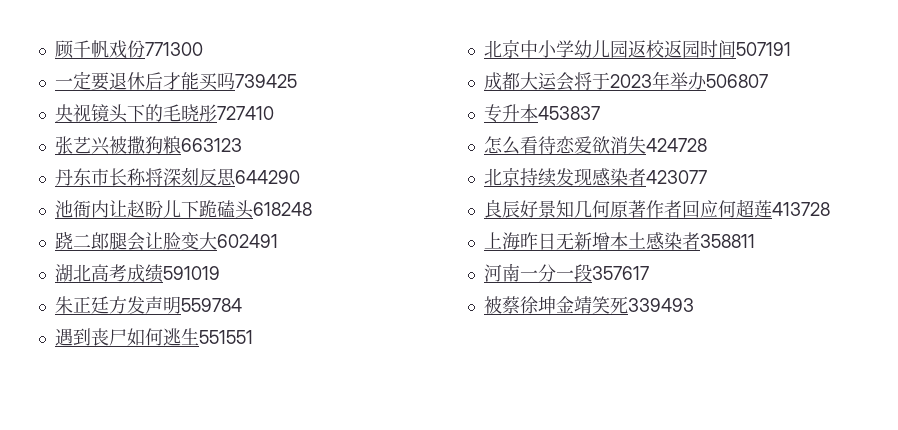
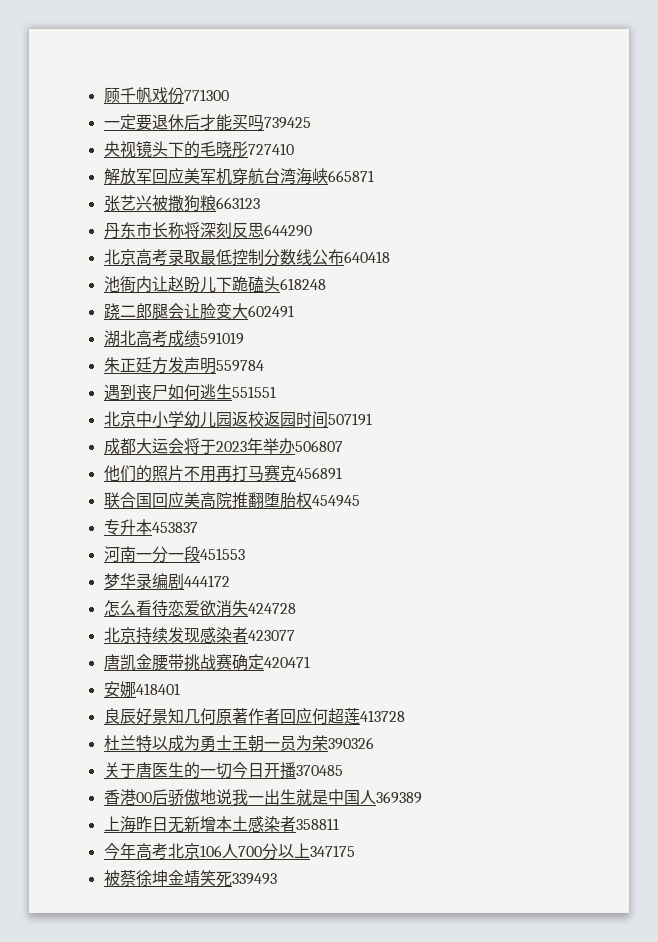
(274, 113) none -> [103,167,374,185] // 解放军回应美军机穿航台湾海峡665871
(300, 177) none -> [103,249,390,266] // 北京高考录取最低控制分数线公布640418
[483,104,600,123] 专升本453837 -> [103,464,342,482] [103,491,360,509] [103,519,198,535] [103,546,245,563] [103,573,230,589] 他们的照片不用再打马赛克456891 // 联合国回应美高院推翻堕胎权454945 // 专升本453837 // 河南一分一段451553 // 梦华录编剧444172
(707, 177) none -> [103,653,310,671] [103,681,180,698] // 唐凯金腰带挑战赛确定420471 // 安娜418401
(830, 209) none -> [103,735,374,752] [103,762,343,779] [103,789,422,806] // 杜兰特以成为勇士王朝一员为荣390326 // 关于唐医生的一切今日开播370485 // 香港00后骄傲地说我一出生就是中国人369389
[483,263,649,282] 河南一分一段357617 -> [103,843,355,860] 今年高考北京106人700分以上347175

